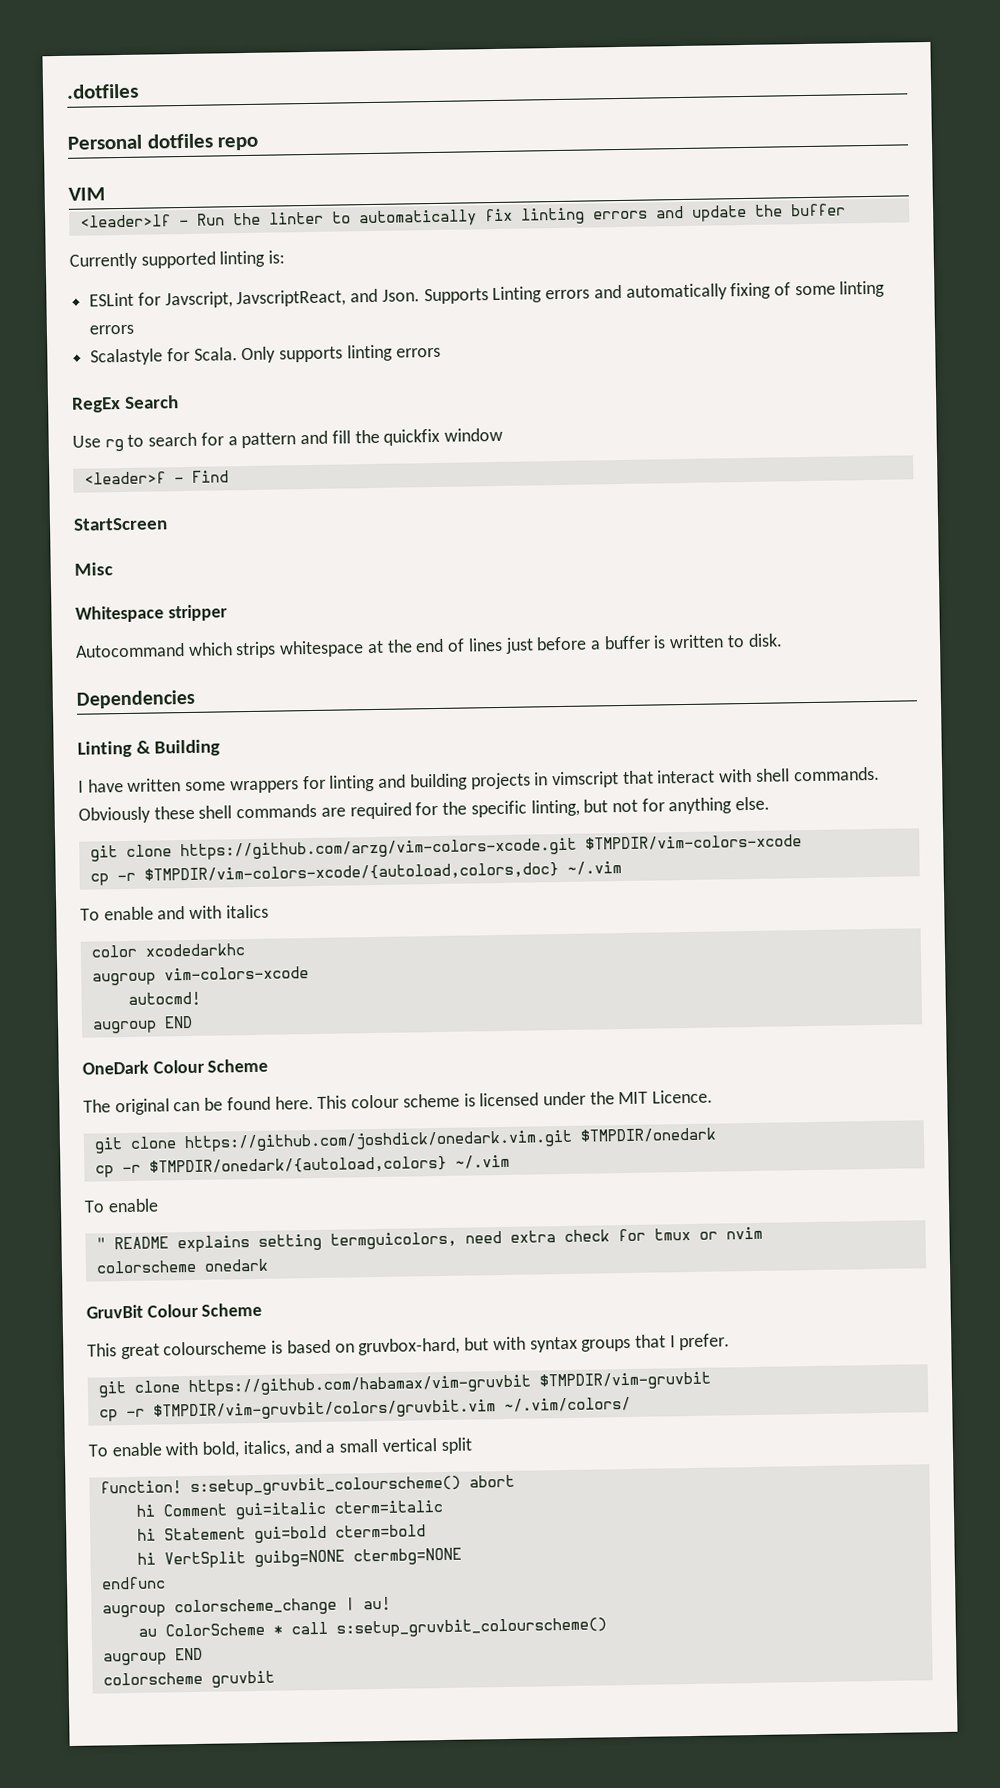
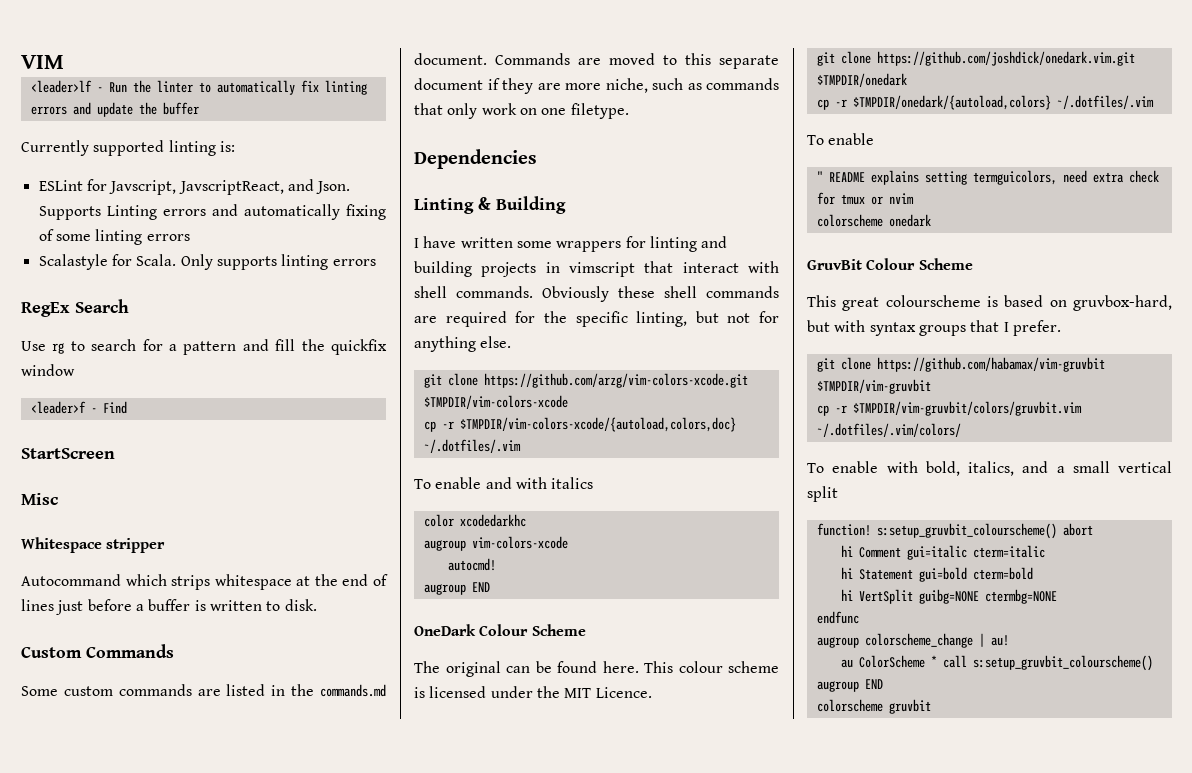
[66,83,139,99] [67,133,260,151] .dotfiles // Personal dotfiles repo // -> (21, 62) none
(783, 640) none -> [21,644,174,658] [21,684,386,697] [414,53,779,69] [414,78,779,94] [414,103,629,119] // Custom Commands // Some custom commands are listed in the commands.md document. Commands are moved to this separate document if they are more niche, such as commands that only work on one filetype.
[566,861,622,875] ~/.vim -> [423,439,521,453] ~/.dotfiles/.vim
[454,1154,510,1169] ~/.vim -> [1056,95,1154,109] ~/.dotfiles/.vim
[503,1396,631,1413] ~/.vim/colors/ -> [816,423,961,437] ~/.dotfiles/.vim/colors/

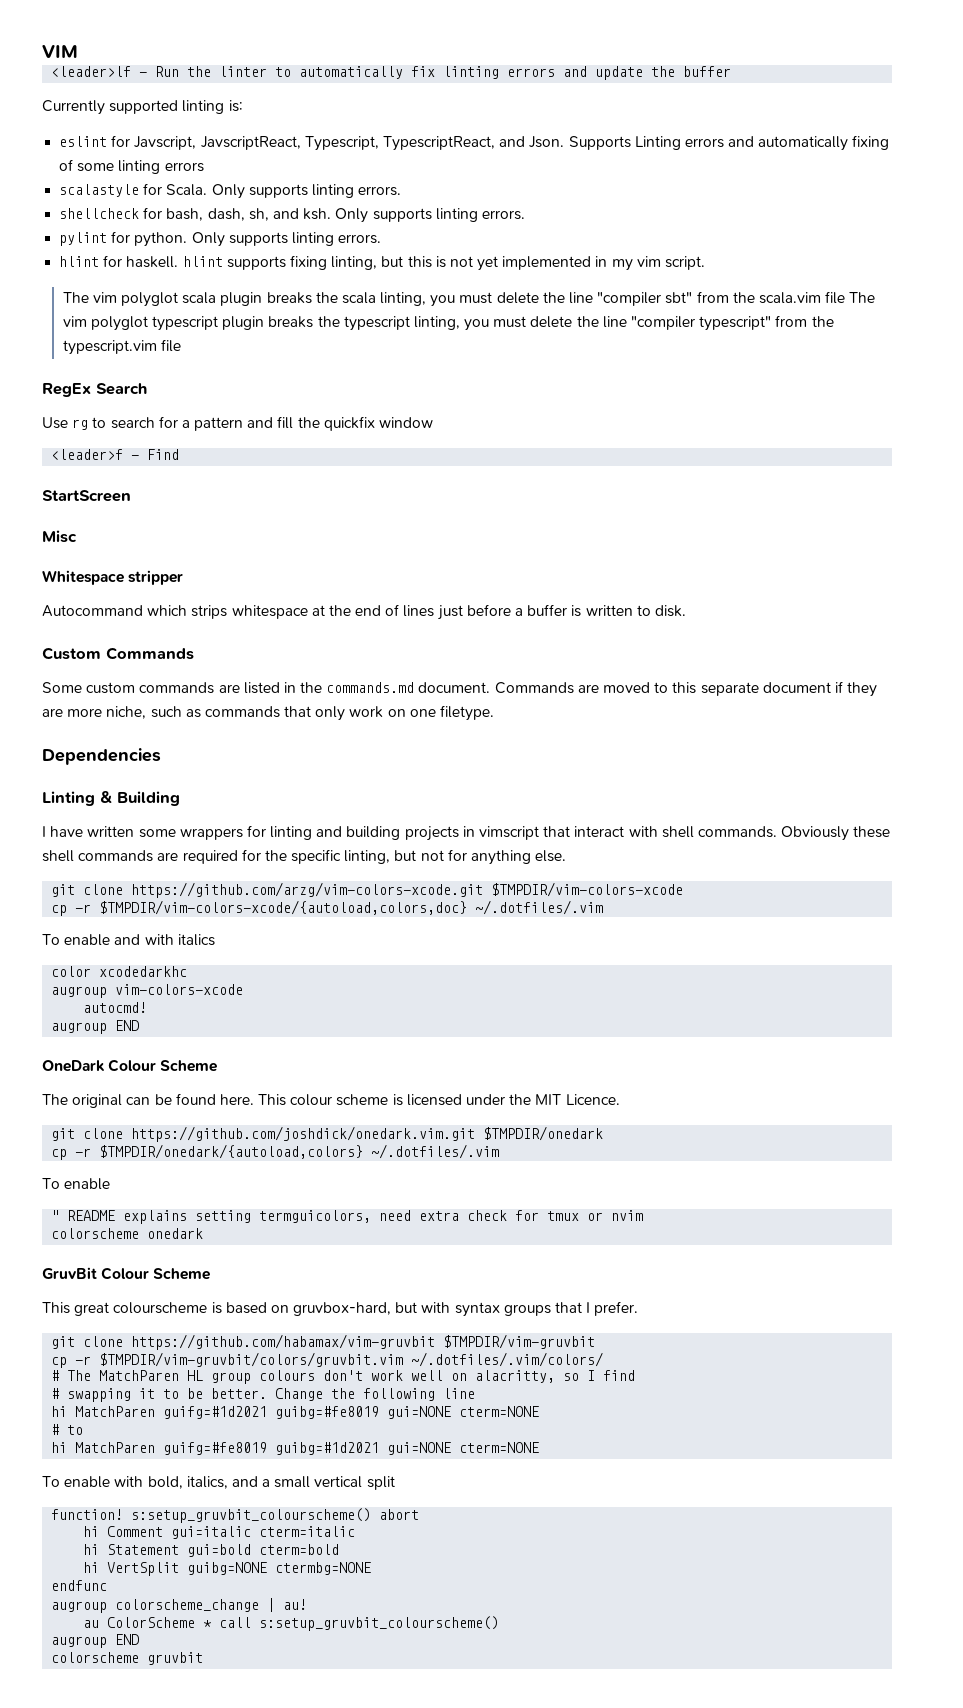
[38,180,83,191] ESLint -> [59,136,108,147] eslint
(284, 187) none -> [304,136,495,151] Typescript, TypescriptReact,
[38,254,108,270] Scalastyle -> [59,184,140,197] scalastyle
[332,259,376,266] errors -> [358,186,402,196] [59,207,525,223] [59,231,382,247] [59,255,706,271] [62,291,876,307] [62,315,834,331] [62,339,181,355] errors. // shellcheck for bash, dash, sh, and ksh. Only supports linting errors. // pylint for python. Only supports linting errors. // hlint for haskell. hlint supports fixing linting, but this is not yet implemented in my vim script. // The vim polyglot scala plugin breaks the scala linting, you must delete the line "compiler sbt" from the scala.vim file The vim polyglot typescript plugin breaks the typescript linting, you must delete the line "compiler typescript" from the typescript.vim file
(961, 430) none -> [51,1370,636,1384] [51,1388,476,1402] [51,1406,540,1419] [51,1424,84,1435] [51,1442,540,1455] // # The MatchParen HL group colours don't work well on alacritty, so I find // # swapping it to be better. Change the following line // hi MatchParen guifg=#1d2021 guibg=#fe8019 gui=NONE cterm=NONE // # to // hi MatchParen guifg=#fe8019 guibg=#1d2021 gui=NONE cterm=NONE

